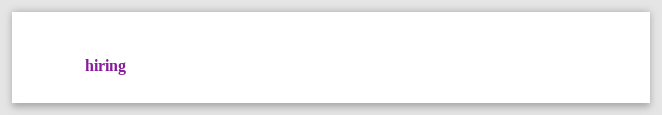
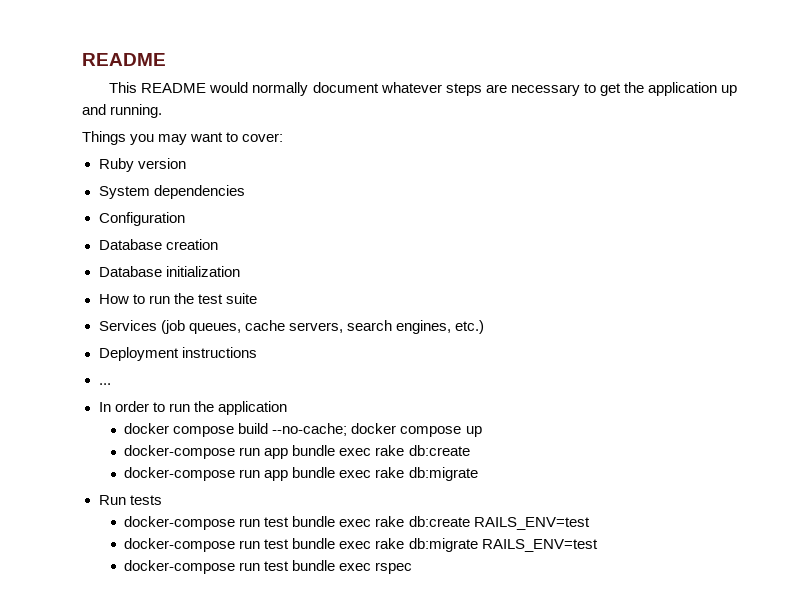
[85,59,126,75] hiring -> [82,53,166,66] [109,82,737,96] [82,104,163,118] [82,131,284,145] [98,158,186,172] [98,185,245,199] [98,212,185,226] [98,239,218,250] [98,266,240,277] [98,293,257,304] [98,320,484,334] [98,347,257,361] [98,383,111,385] [98,401,287,415] [124,423,482,437] [124,445,470,459] [124,467,478,481] [98,495,162,505] [124,516,590,530] [124,538,598,552] [124,560,413,574] README // This README would normally document whatever steps are necessary to get the application up and running. // Things you may want to cover: // Ruby version // System dependencies // Configuration // Database creation // Database initialization // How to run the test suite // Services (job queues, cache servers, search engines, etc.) // Deployment instructions // ... // In order to run the application // docker compose build --no-cache; docker compose up // docker-compose run app bundle exec rake db:create // docker-compose run app bundle exec rake db:migrate // Run tests // docker-compose run test bundle exec rake db:create RAILS_ENV=test // docker-compose run test bundle exec rake db:migrate RAILS_ENV=test // docker-compose run test bundle exec rspec

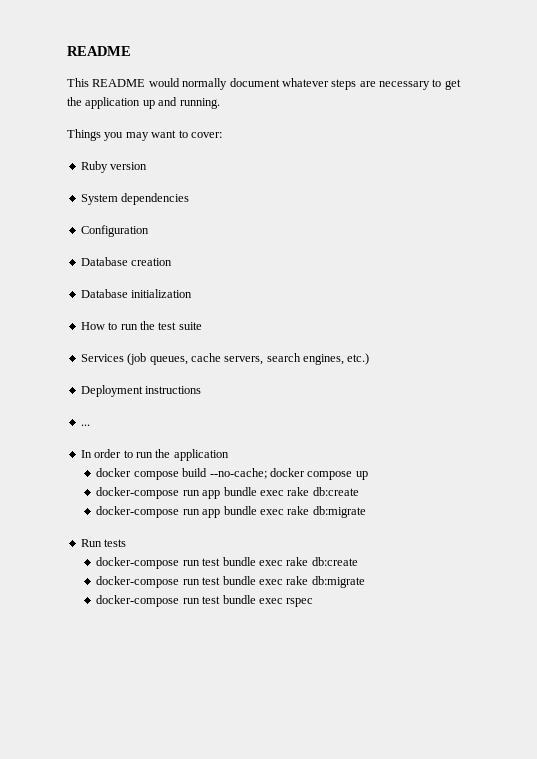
[473,517,590,530] RAILS_ENV=test -> (358, 561) none
[481,539,598,552] RAILS_ENV=test -> (365, 582) none

